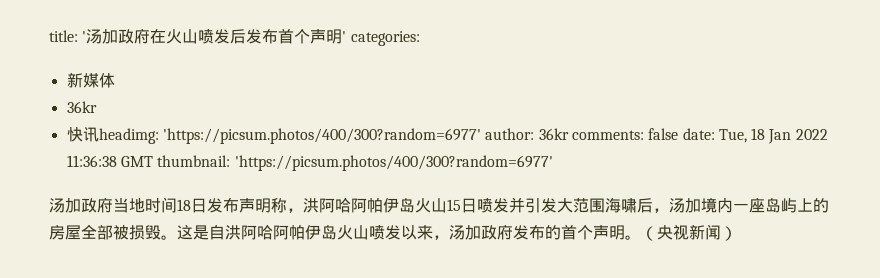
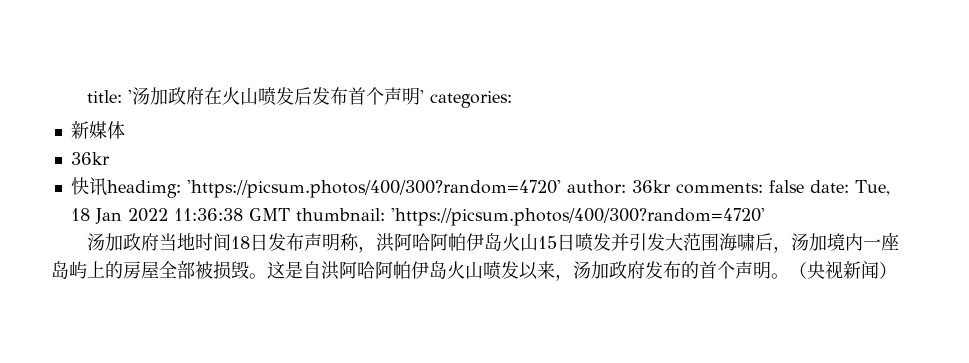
[162,128,481,144] 'https://picsum.photos/400/300?random=6977' -> [186,180,561,198] 'https://picsum.photos/400/300?random=4720'
[234,155,553,171] 'https://picsum.photos/400/300?random=6977' -> [390,208,765,226] 'https://picsum.photos/400/300?random=4720'

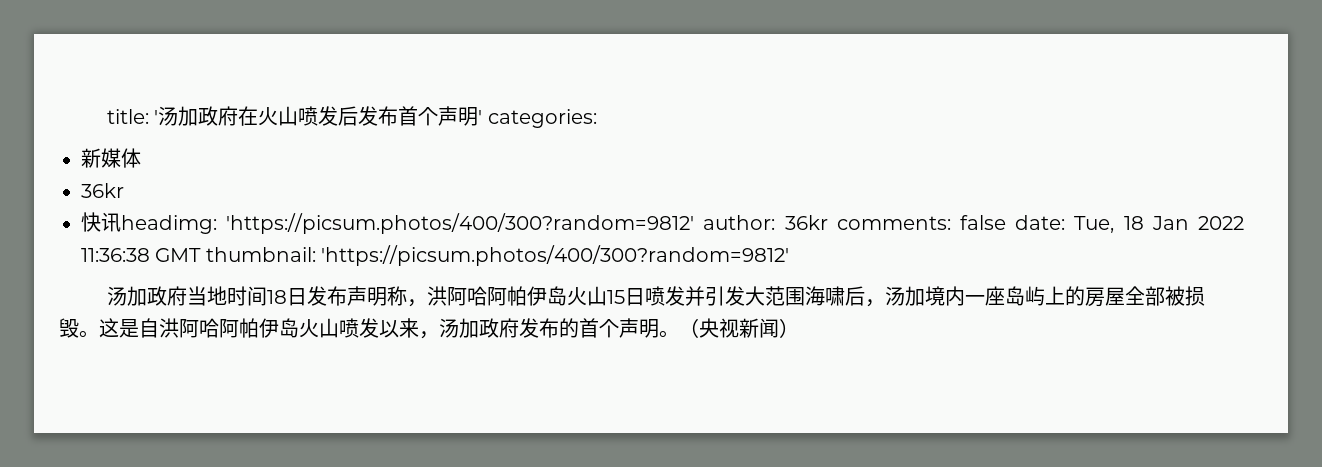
[186,180,561,198] 'https://picsum.photos/400/300?random=4720' -> [226,213,695,234] 'https://picsum.photos/400/300?random=9812'
[390,208,765,226] 'https://picsum.photos/400/300?random=4720' -> [321,245,790,266] 'https://picsum.photos/400/300?random=9812'

